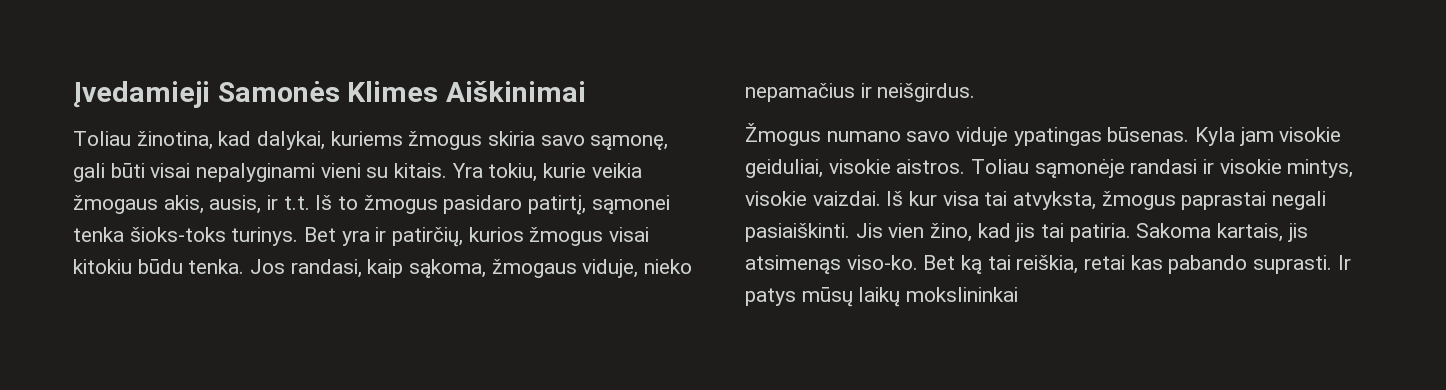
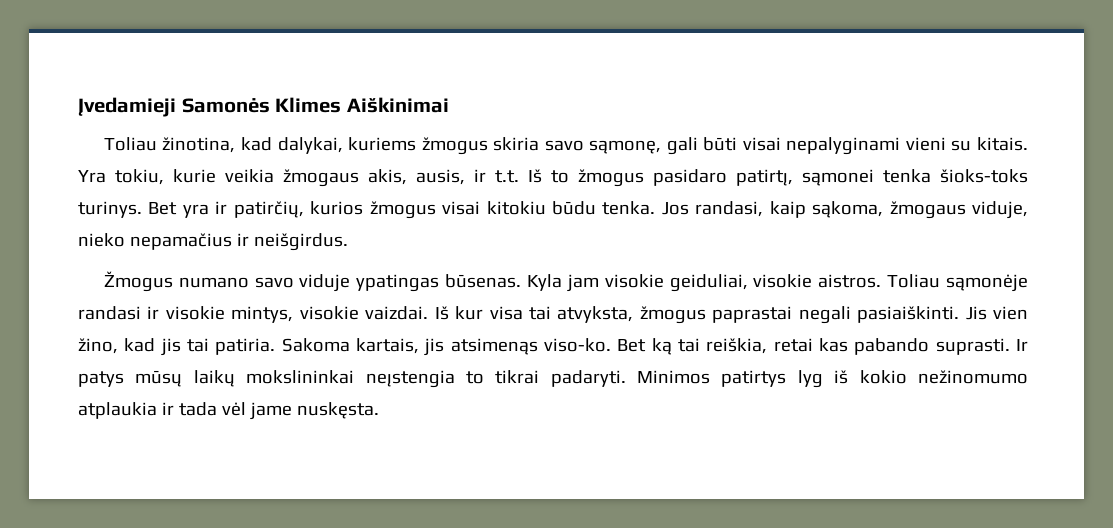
(1019, 294) none -> [365,370,1028,388] [78,402,379,420] neįstengia to tikrai padaryti. Minimos patirtys lyg iš kokio nežinomumo atplaukia ir tada vėl jame nuskęsta.

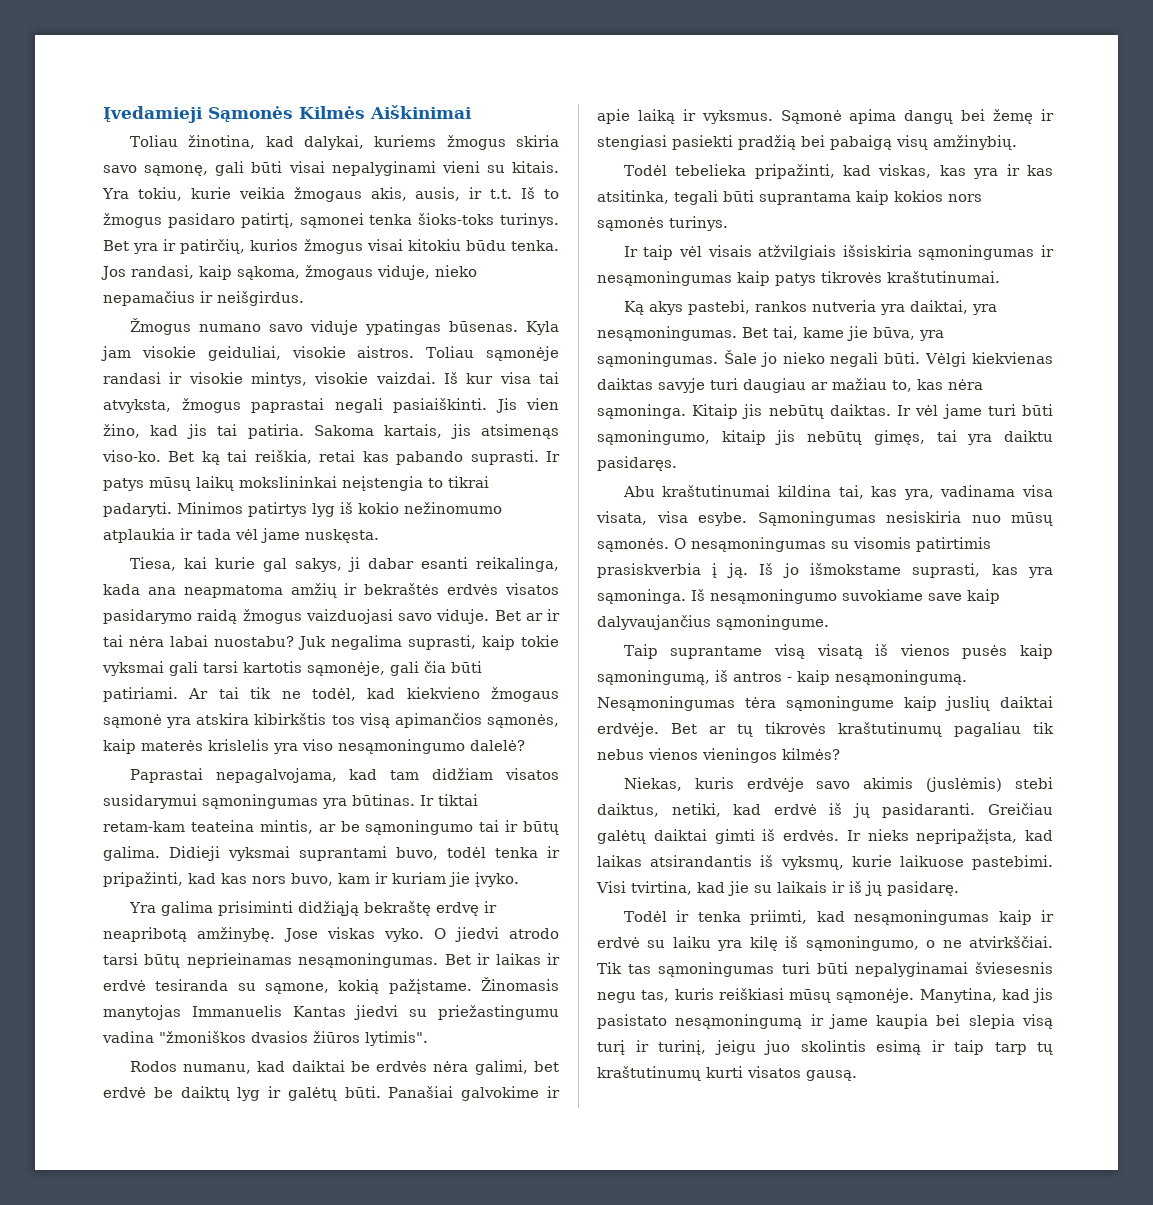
[181,97,342,113] Samonės Klimes -> [208,106,365,122] Sąmonės Kilmės
(379, 410) none -> [129,557,560,572] [103,583,559,598] [103,609,560,624] [103,635,559,650] [102,661,482,676] [103,687,559,702] [103,713,559,728] [103,739,525,754] [129,768,559,783] [103,794,478,809] [103,820,559,835] [103,846,560,861] [103,872,519,887] [128,901,497,916] [103,927,559,942] [103,953,560,968] [103,977,559,994] [103,1005,559,1020] [102,1031,428,1046] [129,1060,560,1075] [103,1086,560,1101] [597,109,1054,124] [597,135,1017,150] [623,164,1053,179] [597,190,982,205] [597,216,728,231] [623,245,1054,260] [597,271,1000,286] [623,300,997,315] [597,326,944,341] [597,350,1053,367] [597,378,983,393] [597,404,1053,419] [597,430,1053,445] [597,456,677,471] [622,485,1053,500] [596,511,1053,526] [597,537,991,552] [597,563,1053,578] [597,589,1000,604] [597,615,829,630] [623,644,1053,659] [597,670,967,685] [597,696,1053,711] [597,722,1054,737] [597,748,840,763] [623,777,1053,792] [597,803,1053,818] [597,829,1053,844] [597,855,1053,870] [596,881,959,896] [623,910,1054,925] [597,936,1053,951] [597,962,1053,977] [597,988,1053,1003] [597,1014,1053,1029] [597,1040,1053,1055] [597,1066,857,1081] // Tiesa, kai kurie gal sakys, ji dabar esanti reikalinga, kada ana neapmatoma amžių ir bekraštės erdvės visatos pasidarymo raidą žmogus vaizduojasi savo viduje. Bet ar ir tai nėra labai nuostabu? Juk negalima suprasti, kaip tokie vyksmai gali tarsi kartotis sąmonėje, gali čia būti patiriami. Ar tai tik ne todėl, kad kiekvieno žmogaus sąmonė yra atskira kibirkštis tos visą apimančios sąmonės, kaip materės krislelis yra viso nesąmoningumo dalelė? // Paprastai nepagalvojama, kad tam didžiam visatos susidarymui sąmoningumas yra būtinas. Ir tiktai retam-kam teateina mintis, ar be sąmoningumo tai ir būtų galima. Didieji vyksmai suprantami buvo, todėl tenka ir pripažinti, kad kas nors buvo, kam ir kuriam jie įvyko. // Yra galima prisiminti didžiąją bekraštę erdvę ir neapribotą amžinybę. Jose viskas vyko. O jiedvi atrodo tarsi būtų neprieinamas nesąmoningumas. Bet ir laikas ir erdvė tesiranda su sąmone, kokią pažįstame. Žinomasis manytojas Immanuelis Kantas jiedvi su priežastingumu vadina "žmoniškos dvasios žiūros lytimis". // Rodos numanu, kad daiktai be erdvės nėra galimi, bet erdvė be daiktų lyg ir galėtų būti. Panašiai galvokime ir apie laiką ir vyksmus. Sąmonė apima dangų bei žemę ir stengiasi pasiekti pradžią bei pabaigą visų amžinybių. // Todėl tebelieka pripažinti, kad viskas, kas yra ir kas atsitinka, tegali būti suprantama kaip kokios nors sąmonės turinys. // Ir taip vėl visais atžvilgiais išsiskiria sąmoningumas ir nesąmoningumas kaip patys tikrovės kraštutinumai. // Ką akys pastebi, rankos nutveria yra daiktai, yra nesąmoningumas. Bet tai, kame jie būva, yra sąmoningumas. Šale jo nieko negali būti. Vėlgi kiekvienas daiktas savyje turi daugiau ar mažiau to, kas nėra sąmoninga. Kitaip jis nebūtų daiktas. Ir vėl jame turi būti sąmoningumo, kitaip jis nebūtų gimęs, tai yra daiktu pasidaręs. // Abu kraštutinumai kildina tai, kas yra, vadinama visa visata, visa esybe. Sąmoningumas nesiskiria nuo mūsų sąmonės. O nesąmoningumas su visomis patirtimis prasiskverbia į ją. Iš jo išmokstame suprasti, kas yra sąmoninga. Iš nesąmoningumo suvokiame save kaip dalyvaujančius sąmoningume. // Taip suprantame visą visatą iš vienos pusės kaip sąmoningumą, iš antros - kaip nesąmoningumą. Nesąmoningumas tėra sąmoningume kaip juslių daiktai erdvėje. Bet ar tų tikrovės kraštutinumų pagaliau tik nebus vienos vieningos kilmės? // Niekas, kuris erdvėje savo akimis (juslėmis) stebi daiktus, netiki, kad erdvė iš jų pasidaranti. Greičiau galėtų daiktai gimti iš erdvės. Ir nieks nepripažįsta, kad laikas atsirandantis iš vyksmų, kurie laikuose pastebimi. Visi tvirtina, kad jie su laikais ir iš jų pasidarę. // Todėl ir tenka priimti, kad nesąmoningumas kaip ir erdvė su laiku yra kilę iš sąmoningumo, o ne atvirkščiai. Tik tas sąmoningumas turi būti nepalyginamai šviesesnis negu tas, kuris reiškiasi mūsų sąmonėje. Manytina, kad jis pasistato nesąmoningumą ir jame kaupia bei slepia visą turį ir turinį, jeigu juo skolintis esimą ir taip tarp tų kraštutinumų kurti visatos gausą.

